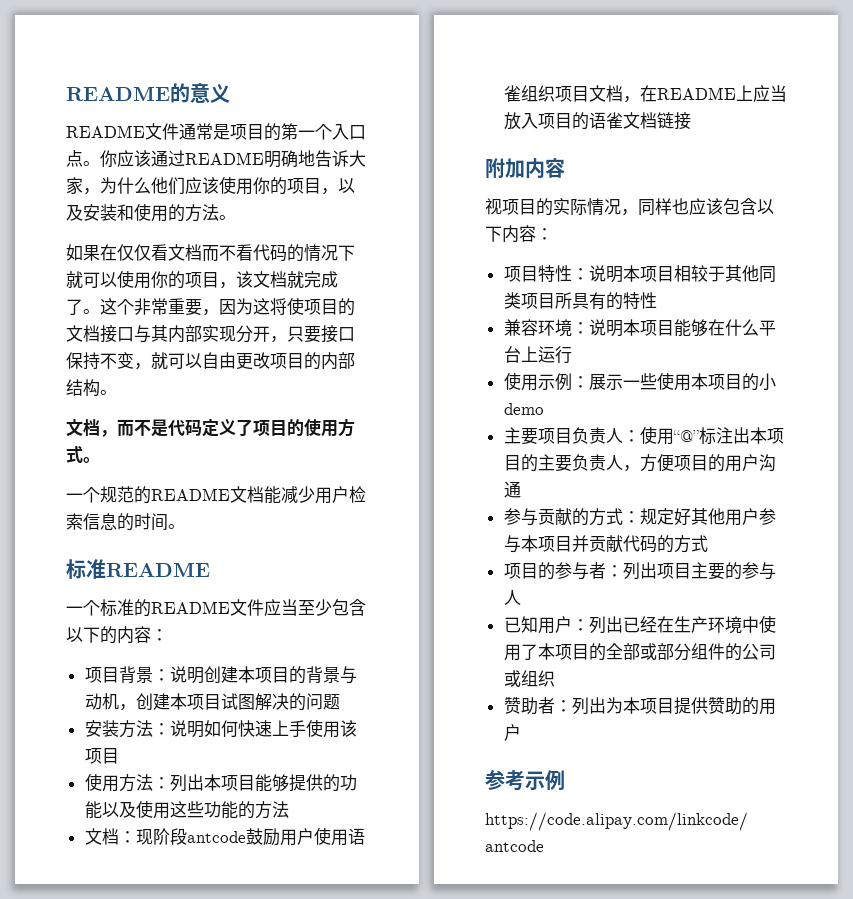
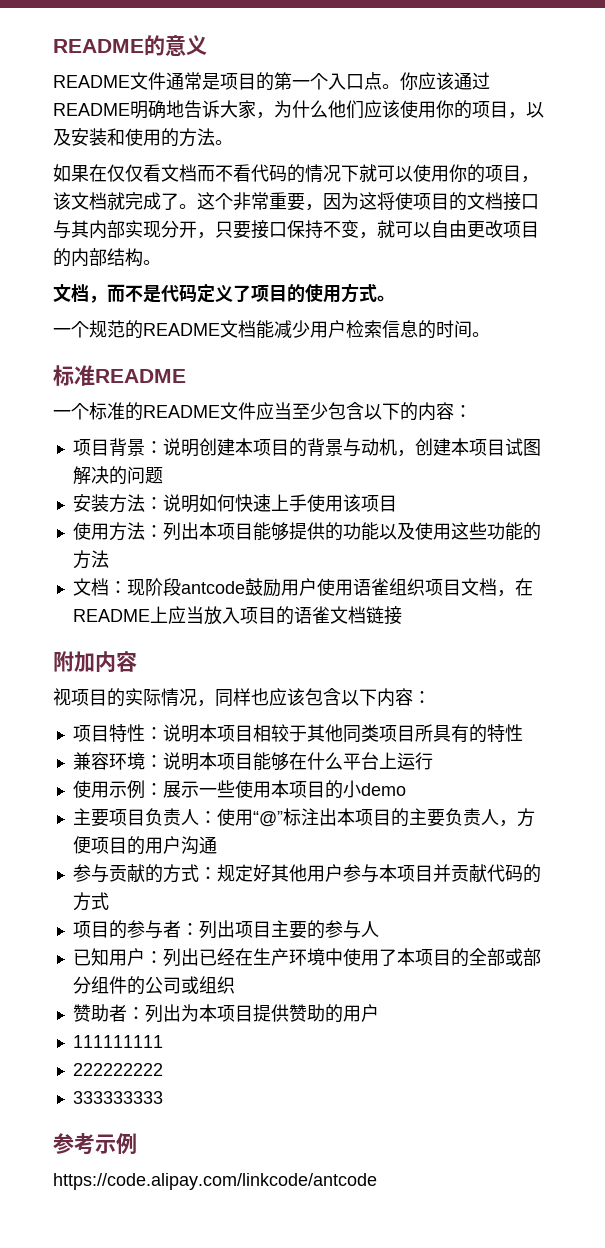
(521, 732) none -> [72,1035,163,1048] [72,1063,163,1076] [72,1091,163,1104] // 111111111 // 222222222 // 333333333

